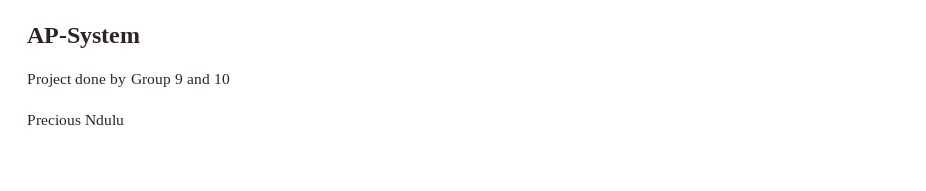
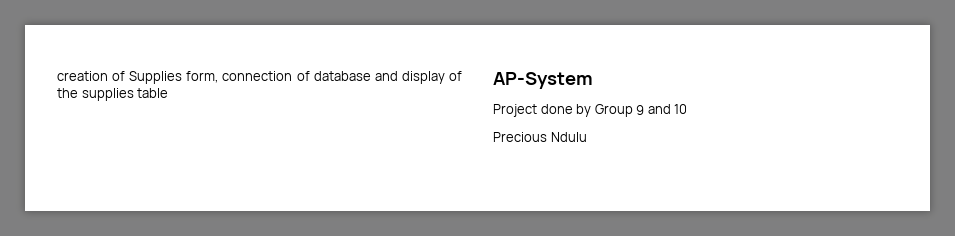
(27, 38) none -> [57,71,462,84] [57,88,169,101] creation of Supplies form, connection of database and display of the supplies table //

